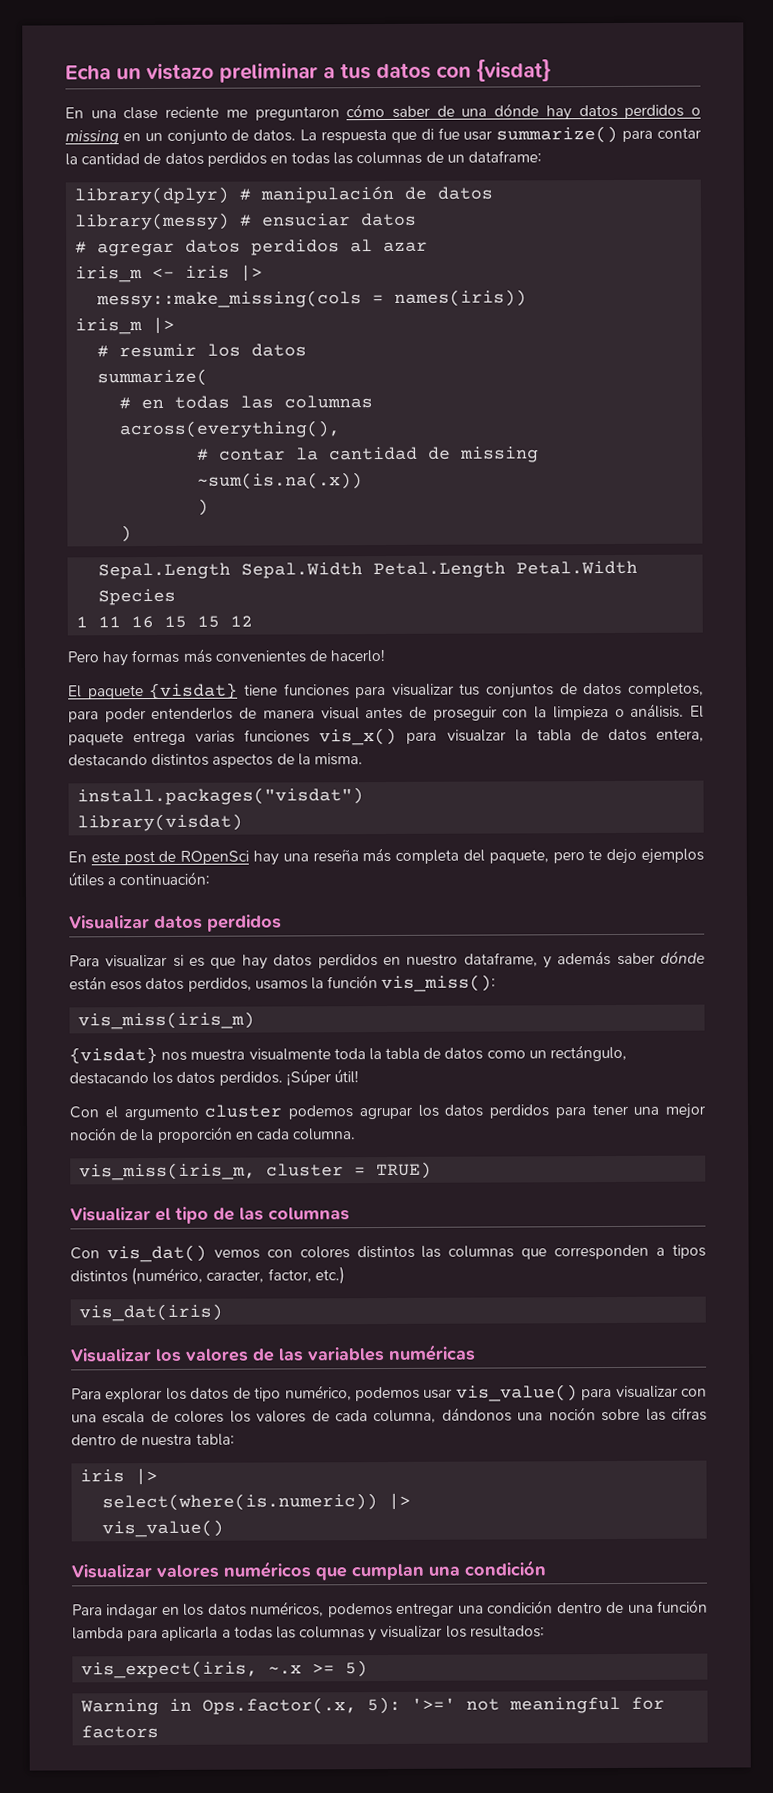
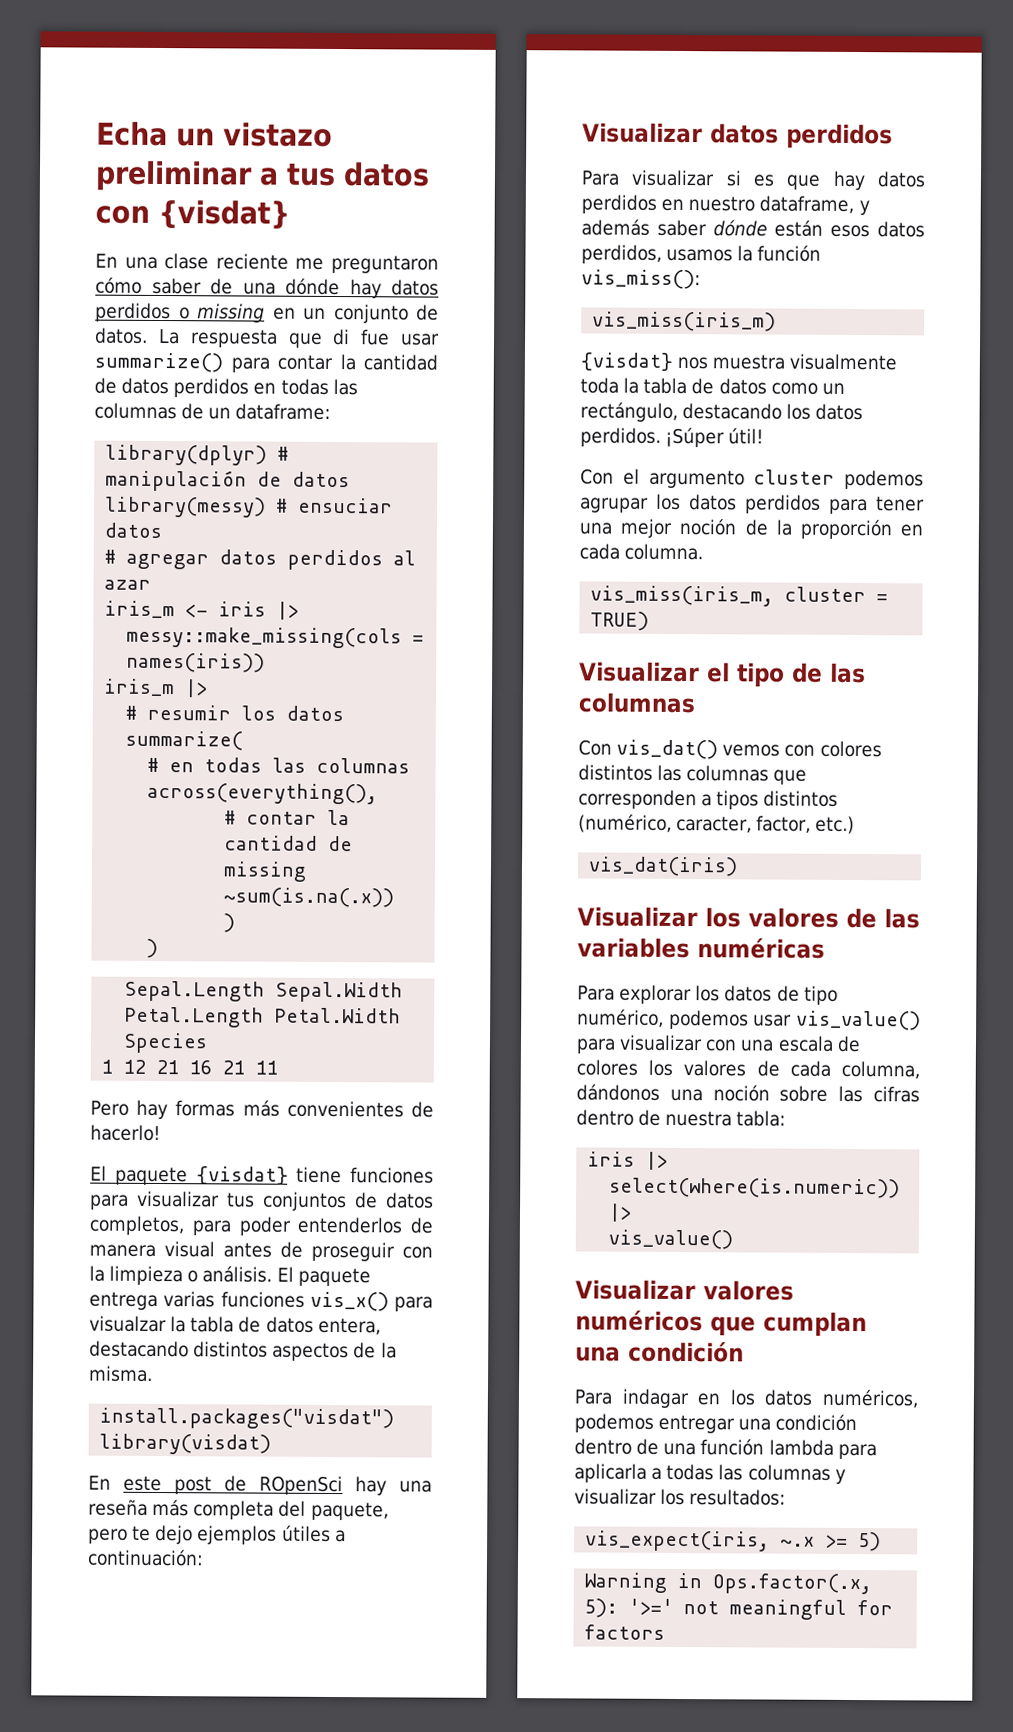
[98,615,254,629] 11 16 15 15 12 -> [123,1059,279,1075] 12 21 16 21 11

